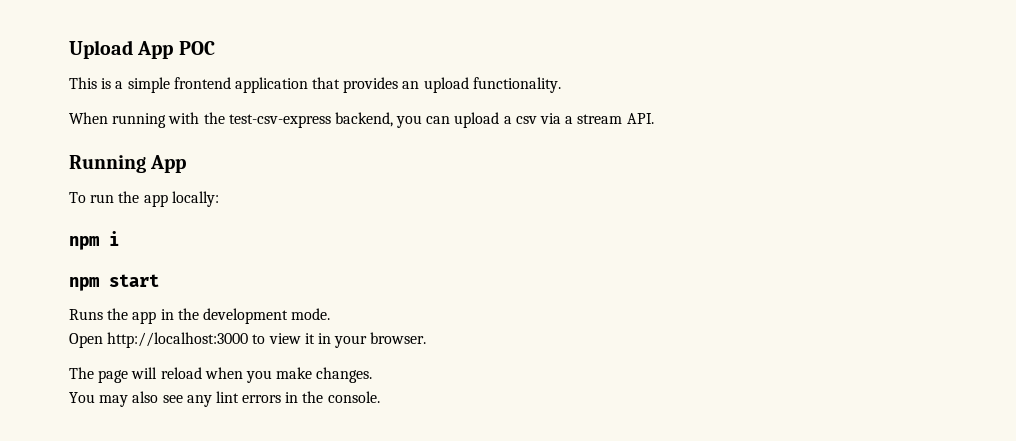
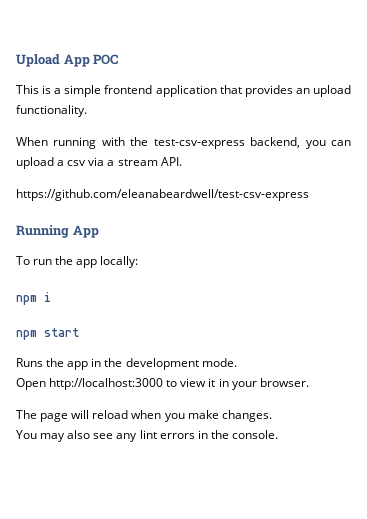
(654, 118) none -> [16,189,309,201] // https://github.com/eleanabeardwell/test-csv-express

